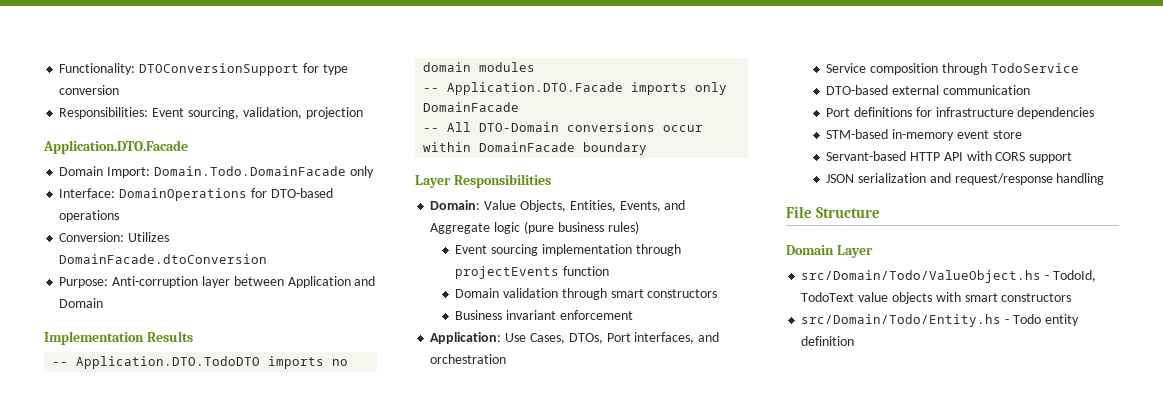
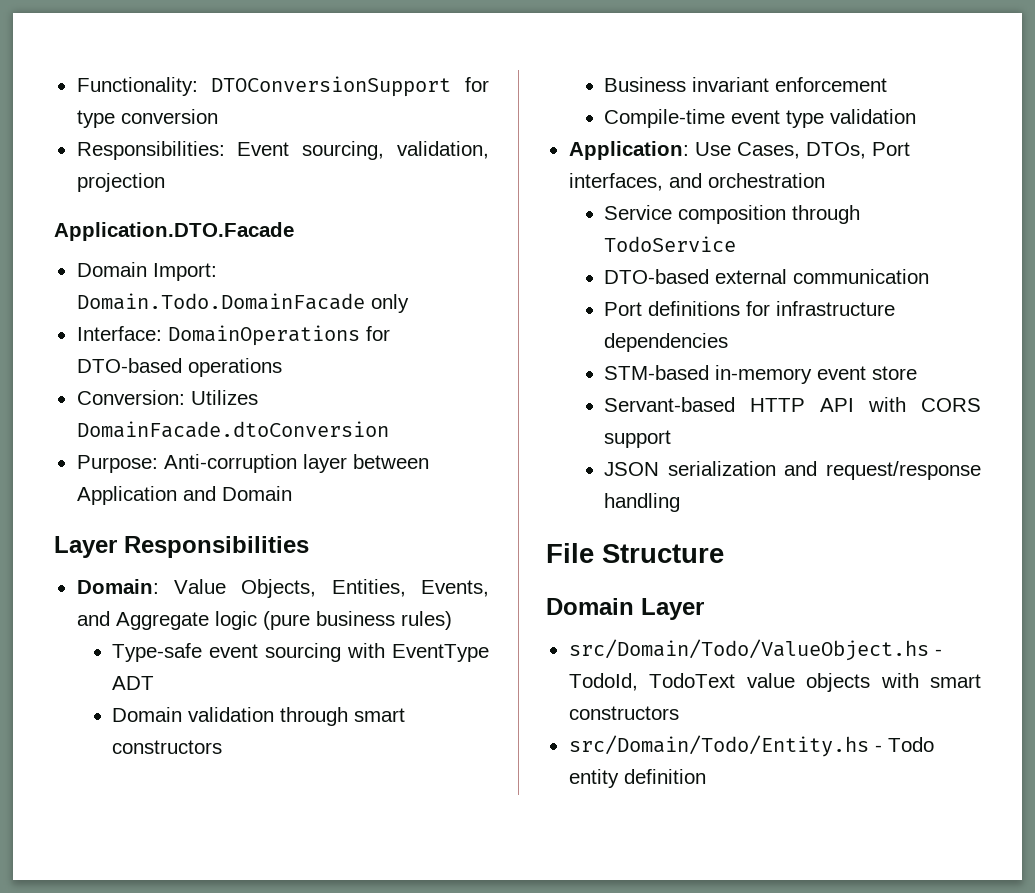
[44,331,193,345] [52,356,349,369] [423,62,536,72] [423,82,728,95] [423,102,520,112] [423,122,704,132] [423,142,648,155] // Implementation Results // -- Application.DTO.TodoDTO imports no domain modules // -- Application.DTO.Facade imports only DomainFacade // -- All DTO-Domain conversions occur within DomainFacade boundary -> (292, 493) none
[455,244,681,256] [455,266,610,279] Event sourcing implementation through projectEvents function -> [112,643,489,662] [112,676,155,690] Type-safe event sourcing with EventType ADT
(633, 315) none -> [604,109,917,128] // Compile-time event type validation

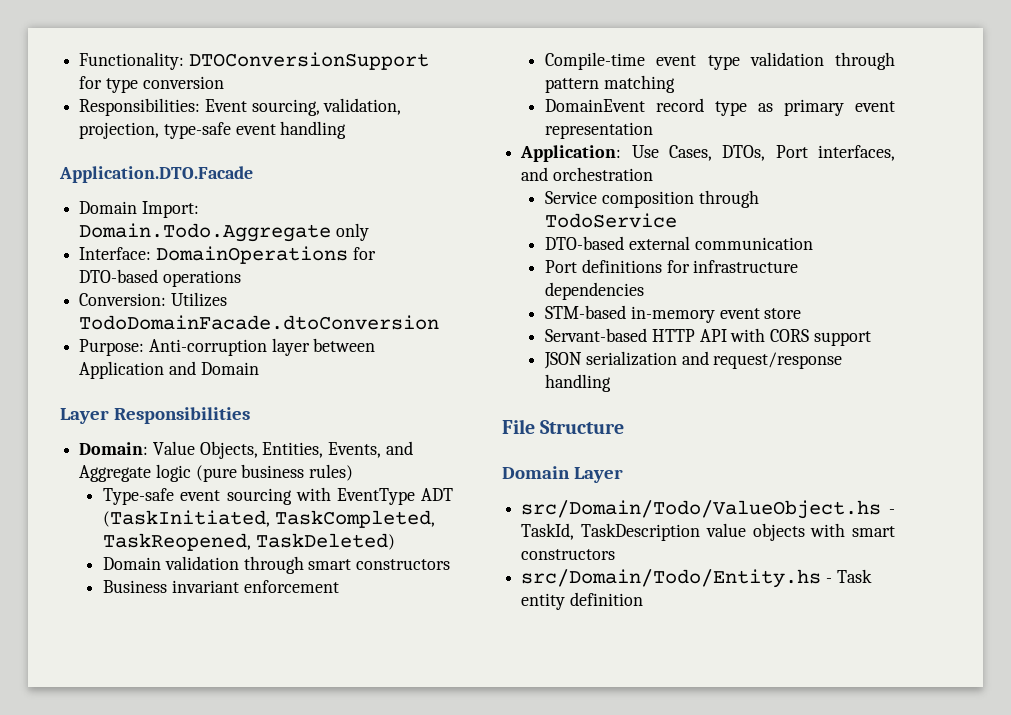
[76,173,165,192] projection -> [79,121,347,139] projection, type-safe event handling
[76,293,365,310] Domain.Todo.DomainFacade -> [79,223,332,242] Domain.Todo.Aggregate
[76,421,389,438] DomainFacade.dtoConversion -> [79,315,440,330] TodoDomainFacade.dtoConversion
(155, 683) none -> [103,510,435,528] [103,533,395,551] (TaskInitiated, TaskCompleted, TaskReopened, TaskDeleted)
(917, 116) none -> [835,52,895,70] [545,75,675,93] [545,98,895,116] [545,122,654,139] through pattern matching // DomainEvent record type as primary event representation
[568,673,736,691] TodoId, TodoText -> [521,523,700,541] TaskId, TaskDescription
[887,737,934,752] Todo -> [836,569,872,583] Task

